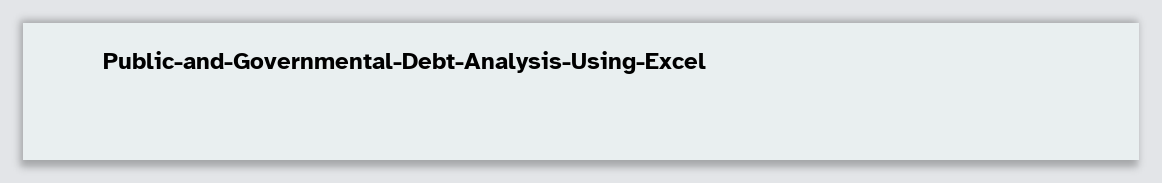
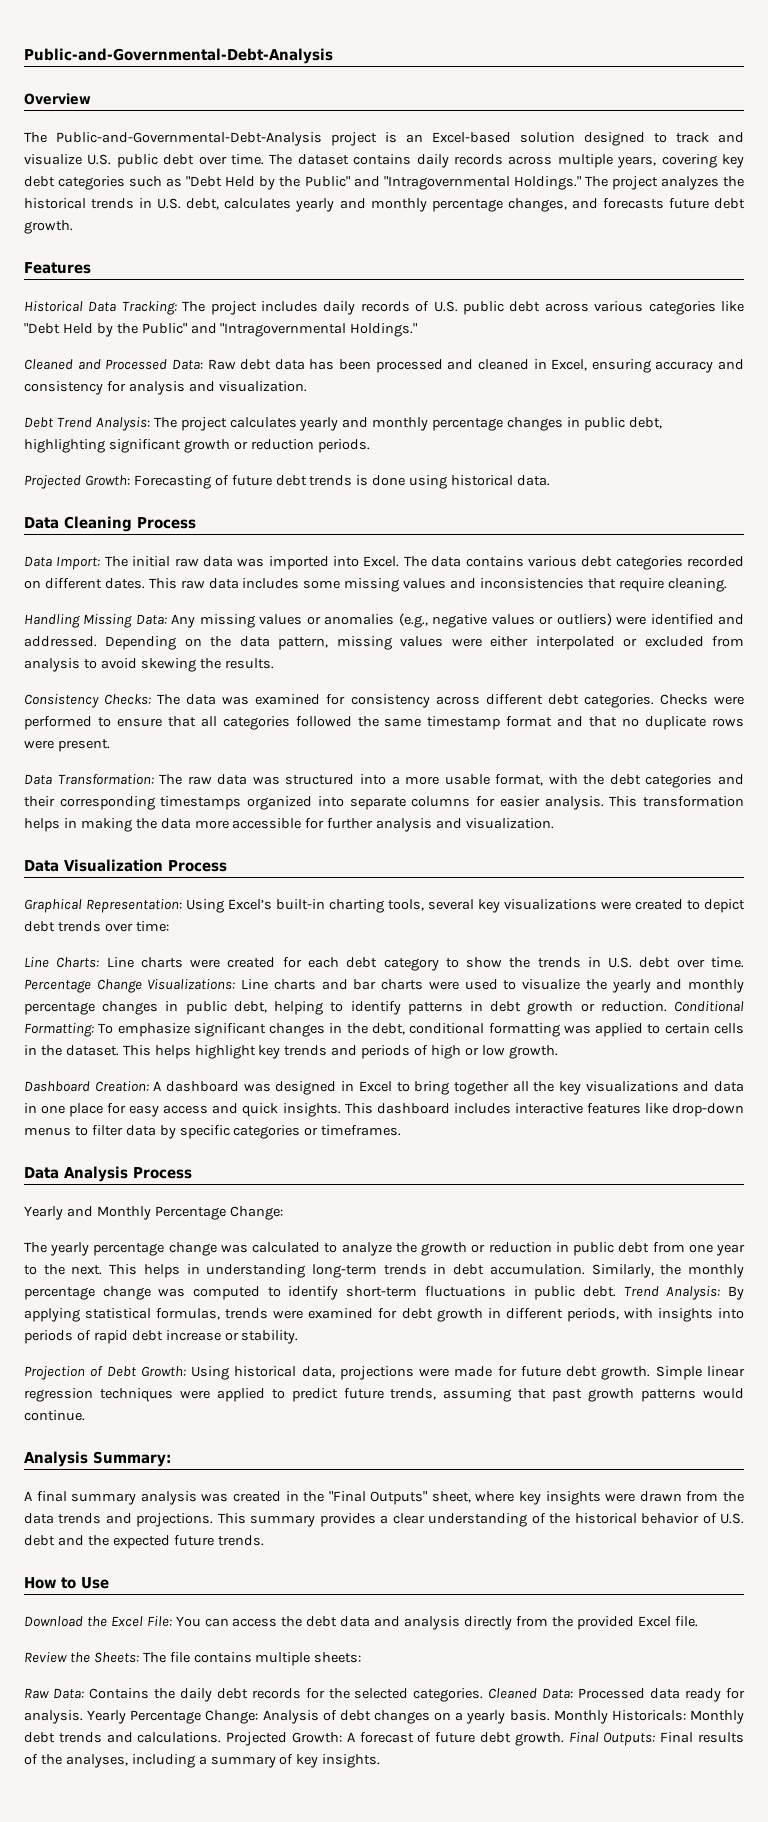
[103,51,706,74] Public-and-Governmental-Debt-Analysis-Using-Excel -> [24,48,333,64] [24,93,91,105] [24,132,744,146] [24,154,744,168] [24,176,745,190] [24,198,745,212] [24,220,73,234] [24,262,91,274] [24,301,744,315] [24,323,418,337] [24,359,744,373] [24,381,307,395] [24,417,662,431] [24,439,370,453] [24,475,551,489] [24,516,196,532] [24,556,744,570] [24,578,727,592] [24,613,744,628] [24,636,744,650] [24,658,274,672] [24,694,745,708] [24,716,744,730] [24,739,110,752] [24,774,744,788] [24,796,745,810] [24,818,555,832] [24,859,227,872] [24,899,745,913] [24,921,169,932] [24,957,745,971] [24,979,745,993] [24,1001,744,1015] [24,1023,745,1037] [24,1045,558,1059] [24,1081,744,1095] [24,1103,745,1117] [24,1125,402,1139] [24,1166,192,1182] [24,1206,283,1220] [24,1242,746,1256] [24,1264,744,1278] [24,1286,745,1300] [24,1308,744,1322] [24,1330,299,1344] [24,1366,745,1380] [24,1388,744,1402] [24,1410,85,1421] [24,1451,171,1467] [24,1491,745,1505] [24,1513,744,1527] [24,1535,264,1549] [24,1577,109,1589] [24,1616,698,1630] [24,1652,362,1666] [24,1688,745,1702] [24,1710,744,1724] [24,1732,744,1746] [24,1754,381,1768] Public-and-Governmental-Debt-Analysis // Overview // The Public-and-Governmental-Debt-Analysis project is an Excel-based solution designed to track and visualize U.S. public debt over time. The dataset contains daily records across multiple years, covering key debt categories such as "Debt Held by the Public" and "Intragovernmental Holdings." The project analyzes the historical trends in U.S. debt, calculates yearly and monthly percentage changes, and forecasts future debt growth. // Features // Historical Data Tracking: The project includes daily records of U.S. public debt across various categories like "Debt Held by the Public" and "Intragovernmental Holdings." // Cleaned and Processed Data: Raw debt data has been processed and cleaned in Excel, ensuring accuracy and consistency for analysis and visualization. // Debt Trend Analysis: The project calculates yearly and monthly percentage changes in public debt, highlighting significant growth or reduction periods. // Projected Growth: Forecasting of future debt trends is done using historical data. // Data Cleaning Process // Data Import: The initial raw data was imported into Excel. The data contains various debt categories recorded on different dates. This raw data includes some missing values and inconsistencies that require cleaning. // Handling Missing Data: Any missing values or anomalies (e.g., negative values or outliers) were identified and addressed. Depending on the data pattern, missing values were either interpolated or excluded from analysis to avoid skewing the results. // Consistency Checks: The data was examined for consistency across different debt categories. Checks were performed to ensure that all categories followed the same timestamp format and that no duplicate rows were present. // Data Transformation: The raw data was structured into a more usable format, with the debt categories and their corresponding timestamps organized into separate columns for easier analysis. This transformation helps in making the data more accessible for further analysis and visualization. // Data Visualization Process // Graphical Representation: Using Excel’s built-in charting tools, several key visualizations were created to depict debt trends over time: // Line Charts: Line charts were created for each debt category to show the trends in U.S. debt over time. Percentage Change Visualizations: Line charts and bar charts were used to visualize the yearly and monthly percentage changes in public debt, helping to identify patterns in debt growth or reduction. Conditional Formatting: To emphasize significant changes in the debt, conditional formatting was applied to certain cells in the dataset. This helps highlight key trends and periods of high or low growth. // Dashboard Creation: A dashboard was designed in Excel to bring together all the key visualizations and data in one place for easy access and quick insights. This dashboard includes interactive features like drop-down menus to filter data by specific categories or timeframes. // Data Analysis Process // Yearly and Monthly Percentage Change: // The yearly percentage change was calculated to analyze the growth or reduction in public debt from one year to the next. This helps in understanding long-term trends in debt accumulation. Similarly, the monthly percentage change was computed to identify short-term fluctuations in public debt. Trend Analysis: By applying statistical formulas, trends were examined for debt growth in different periods, with insights into periods of rapid debt increase or stability. // Projection of Debt Growth: Using historical data, projections were made for future debt growth. Simple linear regression techniques were applied to predict future trends, assuming that past growth patterns would continue. // Analysis Summary: // A final summary analysis was created in the "Final Outputs" sheet, where key insights were drawn from the data trends and projections. This summary provides a clear understanding of the historical behavior of U.S. debt and the expected future trends. // How to Use // Download the Excel File: You can access the debt data and analysis directly from the provided Excel file. // Review the Sheets: The file contains multiple sheets: // Raw Data: Contains the daily debt records for the selected categories. Cleaned Data: Processed data ready for analysis. Yearly Percentage Change: Analysis of debt changes on a yearly basis. Monthly Historicals: Monthly debt trends and calculations. Projected Growth: A forecast of future debt growth. Final Outputs: Final results of the analyses, including a summary of key insights.

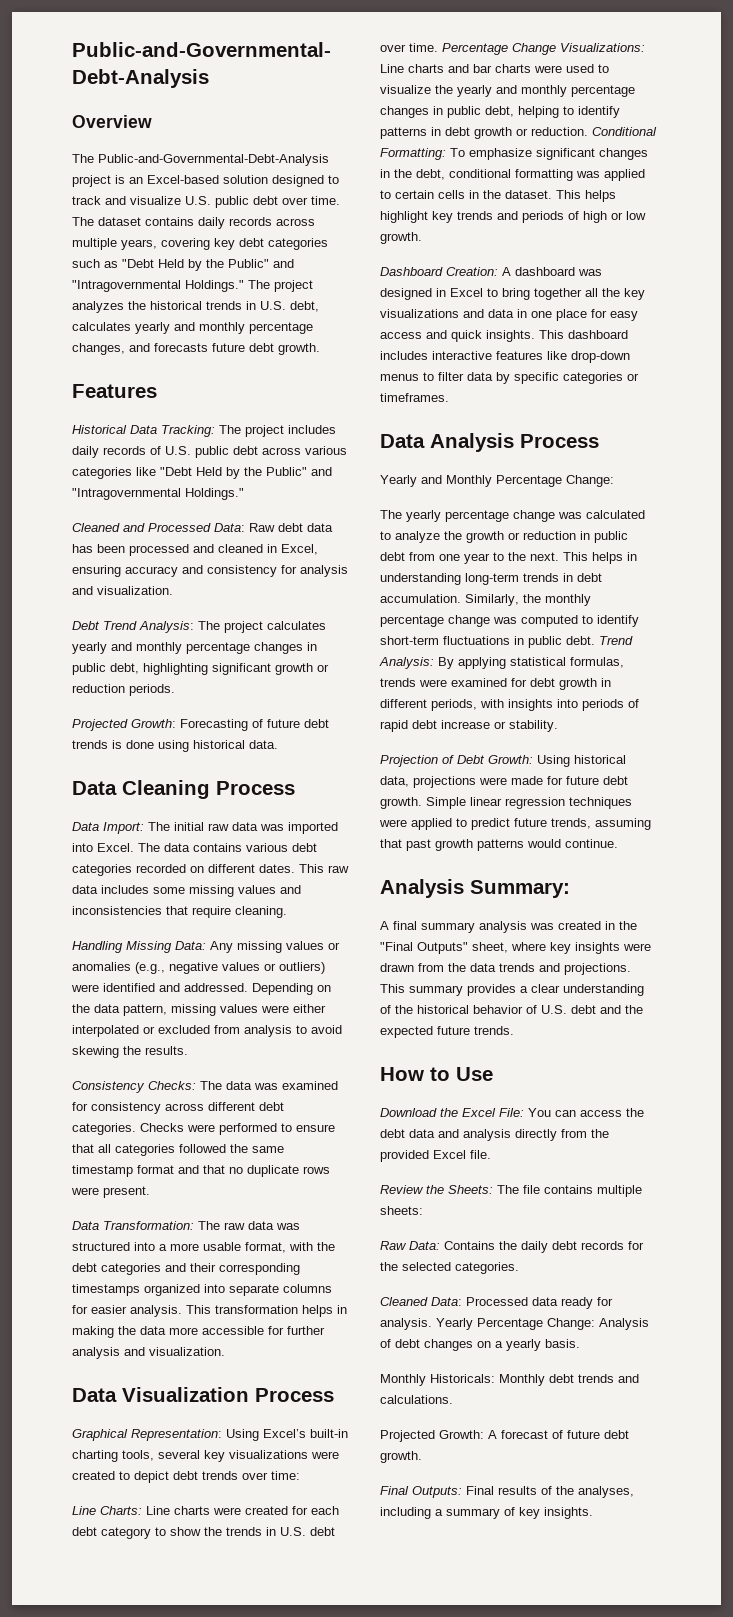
(484, 1695) none -> (519, 1268) //
(550, 1715) none -> (580, 1343) //
(222, 1737) none -> (453, 1399) //
(564, 1739) none -> (422, 1457) //

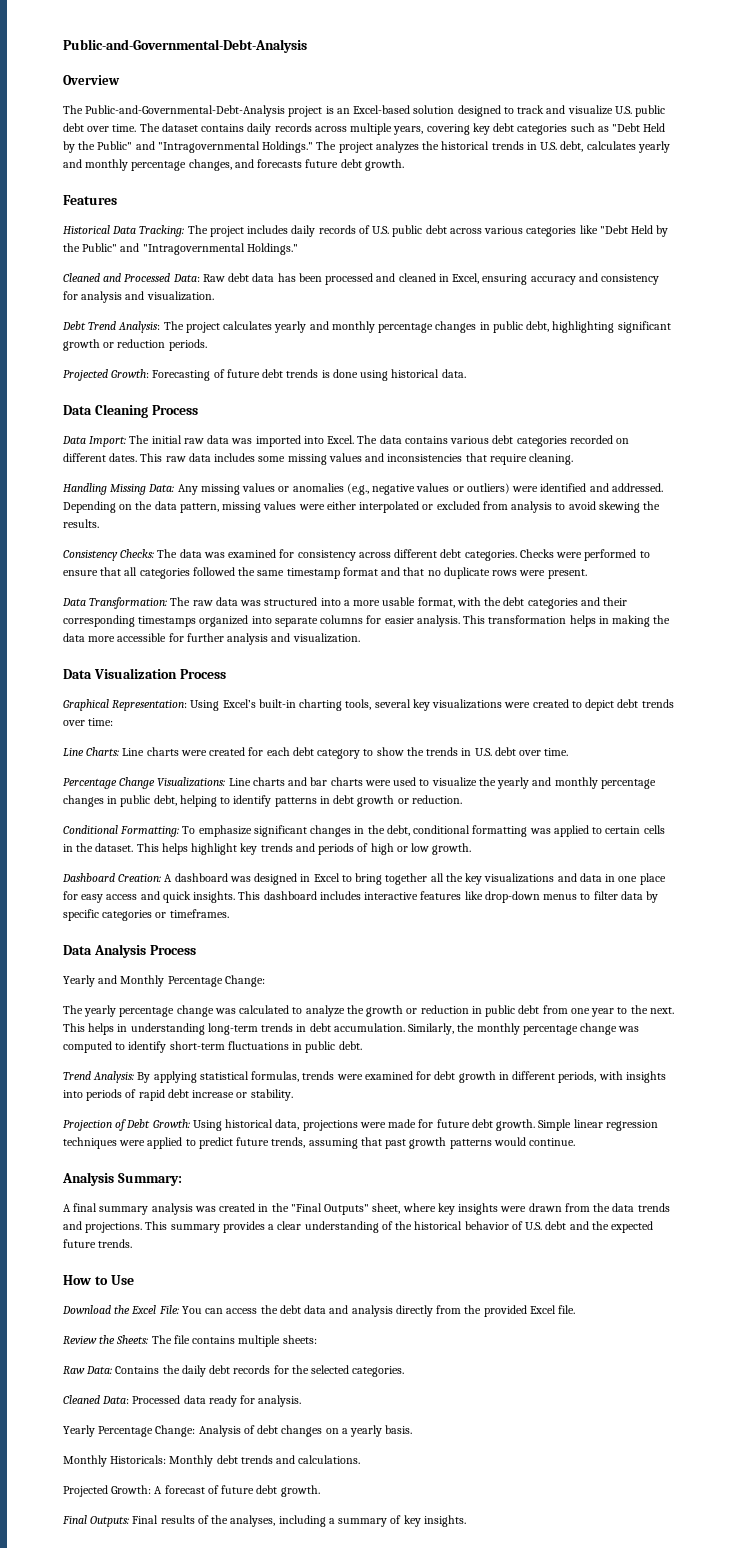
(438, 47) none -> (569, 752) //
(588, 131) none -> (462, 799) //
(595, 640) none -> (362, 1045) //
(432, 1324) none -> (302, 1401) //

